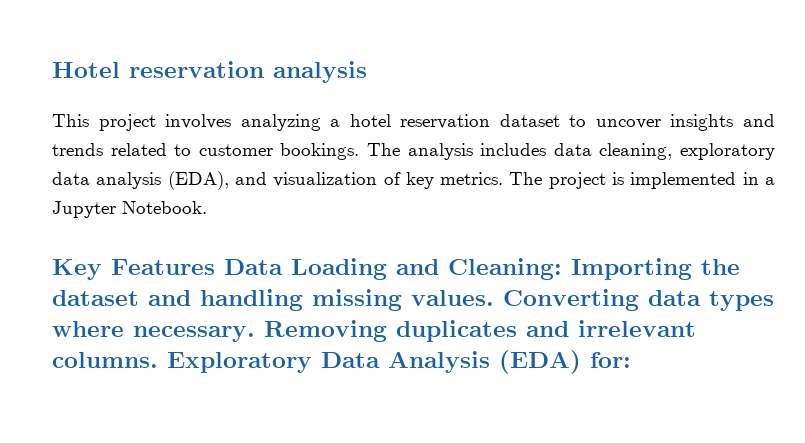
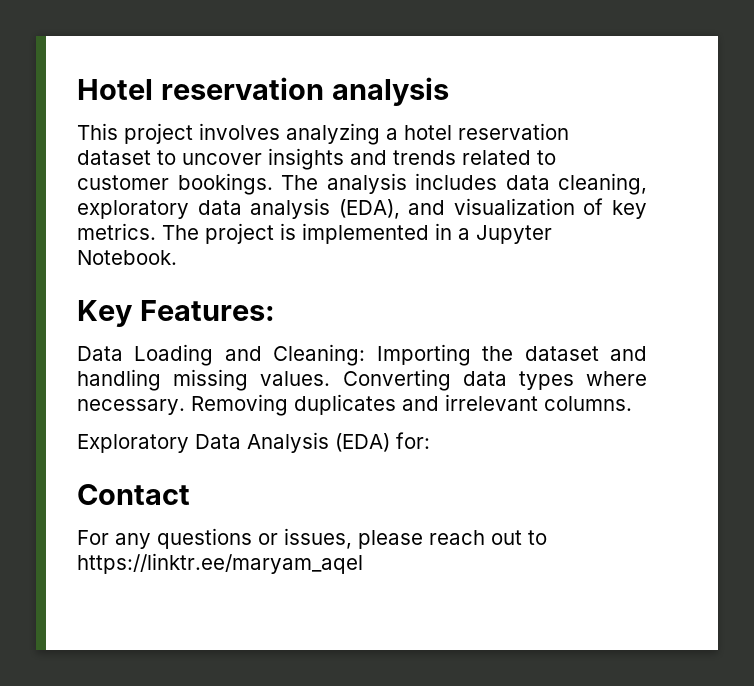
[111,259,215,275] Features -> [139,300,275,321] Features: //
(158, 360) none -> (632, 403) //
(631, 360) none -> [77,484,190,505] [77,528,547,549] [77,553,363,574] // Contact // For any questions or issues, please reach out to https://linktr.ee/maryam_aqel

